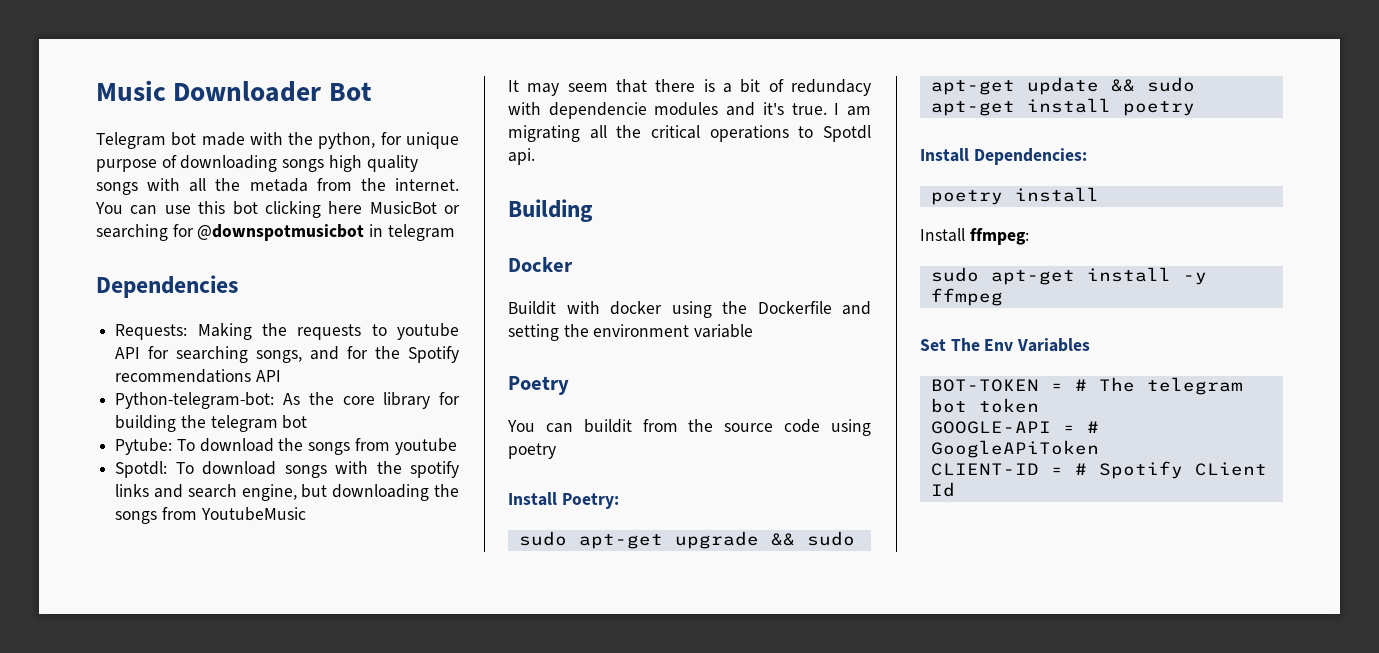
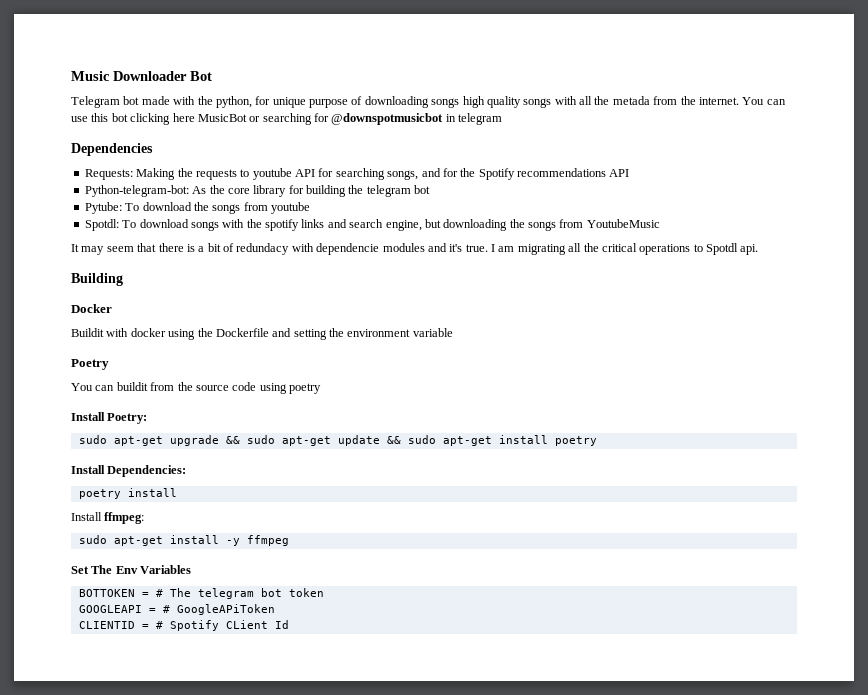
[930,379,1039,392] BOT-TOKEN -> [78,589,135,597] BOTTOKEN
[930,421,1051,434] GOOGLE-API -> [78,605,142,613] GOOGLEAPI
[930,463,1039,476] CLIENT-ID -> [78,621,135,629] CLIENTID

